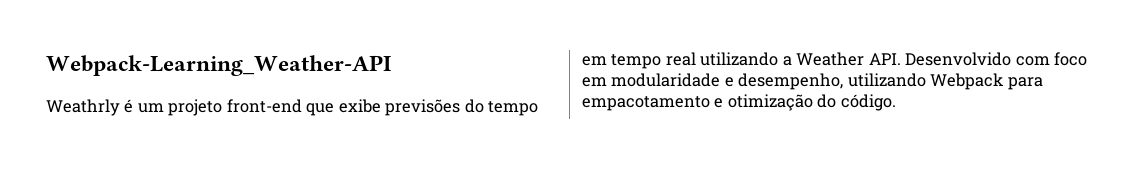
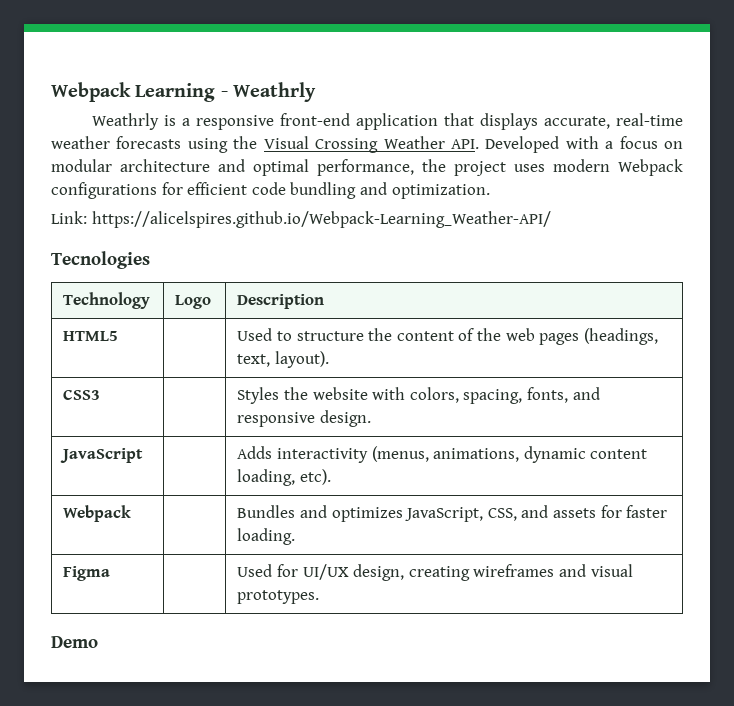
[46,55,391,76] [46,99,539,116] [582,52,1088,69] [582,73,1043,90] [582,94,896,111] Webpack-Learning_Weather-API // Weathrly é um projeto front-end que exibe previsões do tempo em tempo real utilizando a Weather API. Desenvolvido com foco em modularidade e desempenho, utilizando Webpack para empacotamento e otimização do código. -> [51,82,316,102] [91,113,683,130] [51,136,683,153] [51,159,683,176] [51,182,490,199] [51,211,551,228] [51,251,150,269] [63,292,151,309] [175,295,212,309] [237,294,325,309] [63,331,119,341] [237,328,658,345] [237,351,329,368] [63,389,101,400] [237,387,600,404] [237,410,371,427] [60,448,144,463] [237,446,648,463] [237,469,331,486] [63,505,132,522] [237,505,668,522] [237,528,296,545] [63,566,111,581] [237,564,633,581] [237,590,320,604] [51,636,98,648] Webpack Learning - Weathrly // Weathrly is a responsive front-end application that displays accurate, real-time weather forecasts using the Visual Crossing Weather API. Developed with a focus on modular architecture and optimal performance, the project uses modern Webpack configurations for efficient code bundling and optimization. // Link: https://alicelspires.github.io/Webpack-Learning_Weather-API/ // Tecnologies // Technology | Logo | Description // HTML5 | | Used to structure the content of the web pages (headings, text, layout). // CSS3 | | Styles the website with colors, spacing, fonts, and responsive design. // JavaScript | | Adds interactivity (menus, animations, dynamic content loading, etc). // Webpack | | Bundles and optimizes JavaScript, CSS, and assets for faster loading. // Figma | | Used for UI/UX design, creating wireframes and visual prototypes. // Demo

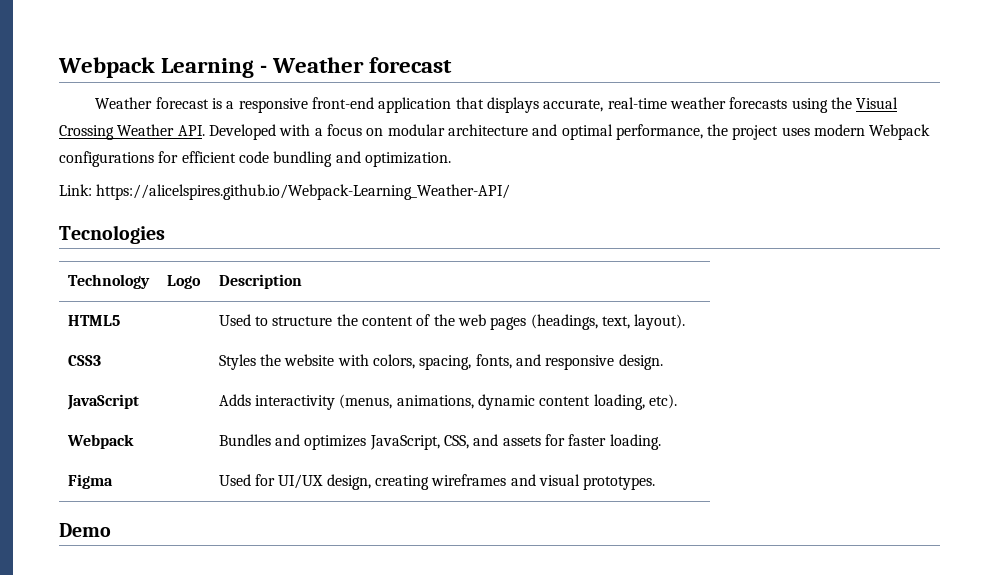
[232,82,316,102] [91,113,159,130] Weathrly // Weathrly -> [272,57,453,73] [95,97,209,109] Weather forecast // Weather forecast

